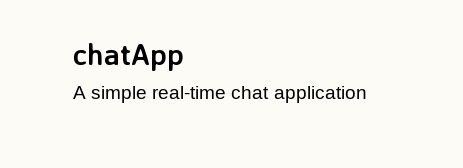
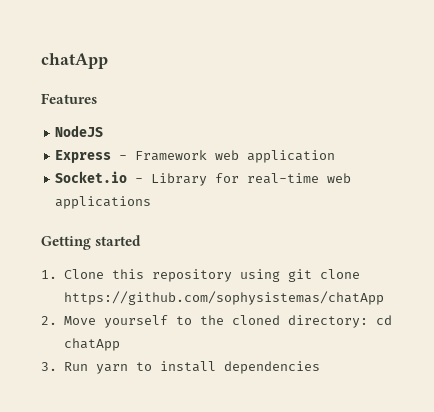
[73,43,184,71] [73,86,367,103] chatApp // A simple real-time chat application -> [41,53,108,69] [41,93,97,104] [55,125,104,137] [55,150,336,163] [55,171,352,186] [55,196,152,209] [41,235,142,250] [41,269,360,282] [63,291,384,305] [41,315,392,328] [63,338,120,351] [41,361,320,374] chatApp // Features // NodeJS // Express - Framework web application // Socket.io - Library for real-time web applications // Getting started // 1. Clone this repository using git clone https://github.com/sophysistemas/chatApp // 2. Move yourself to the cloned directory: cd chatApp // 3. Run yarn to install dependencies

